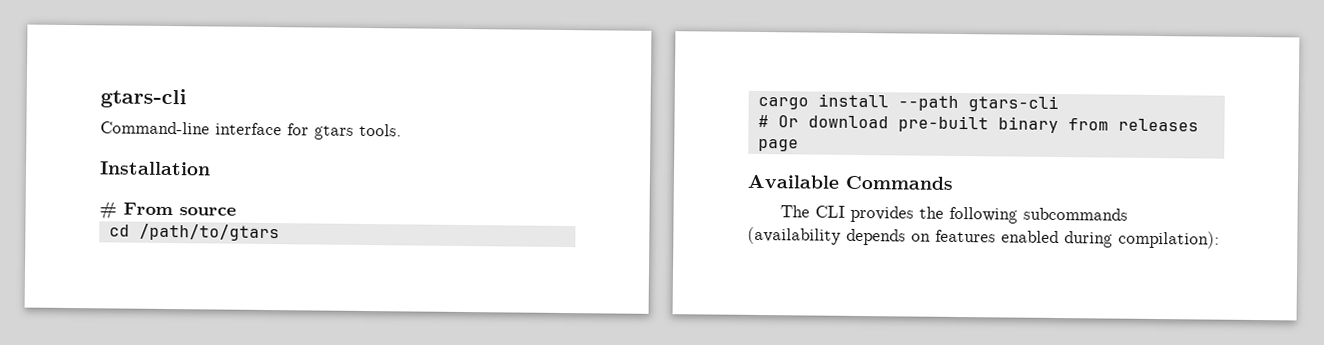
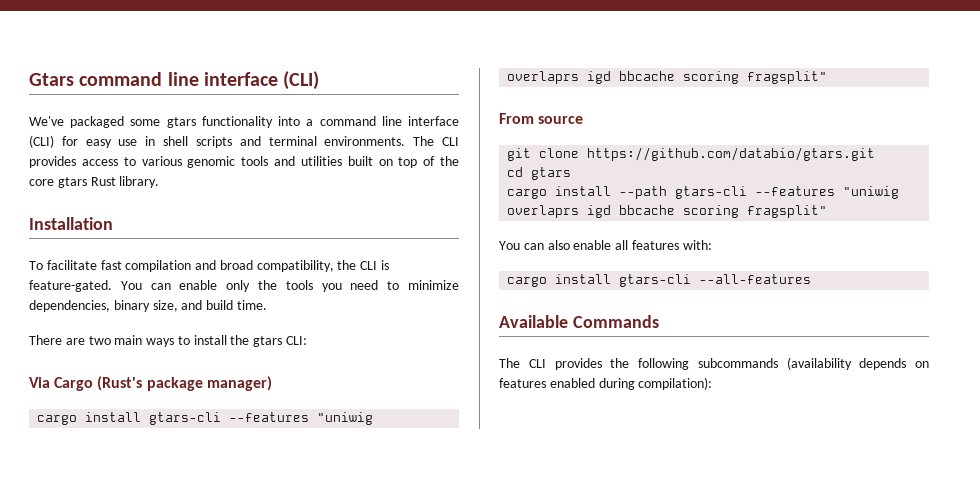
[100,88,187,109] [100,121,402,140] [99,161,211,176] [99,201,117,220] gtars-cli // Command-line interface for gtars tools. // Installation // # -> [29,71,320,90] [29,116,460,128] [29,135,459,148] [29,156,459,168] [29,176,160,188] [29,217,113,230] [29,260,390,272] [29,280,460,292] [29,300,267,312] [29,335,308,347] [29,376,272,391] [37,412,374,425] [507,71,828,84] Gtars command line interface (CLI) // We've packaged some gtars functionality into a command line interface (CLI) for easy use in shell scripts and terminal environments. The CLI provides access to various genomic tools and utilities built on top of the core gtars Rust library. // Installation // To facilitate fast compilation and broad compatibility, the CLI is feature-gated. You can enable only the tools you need to minimize dependencies, binary size, and build time. // There are two main ways to install the gtars CLI: // Via Cargo (Rust's package manager) // cargo install gtars-cli --features "uniwig overlaprs igd bbcache scoring fragsplit" //
(236, 211) none -> [507,147,876,161] // git clone https://github.com/databio/gtars.git
[138,223,280,242] /path/to/gtars -> [531,167,572,180] gtars
[757,114,1199,134] [757,138,799,152] // # Or download pre-built binary from releases page -> [755,186,900,199] [507,205,828,218] [499,240,712,250] [507,274,812,287] --features "uniwig overlaprs igd bbcache scoring fragsplit" // You can also enable all features with: // cargo install gtars-cli --all-features

